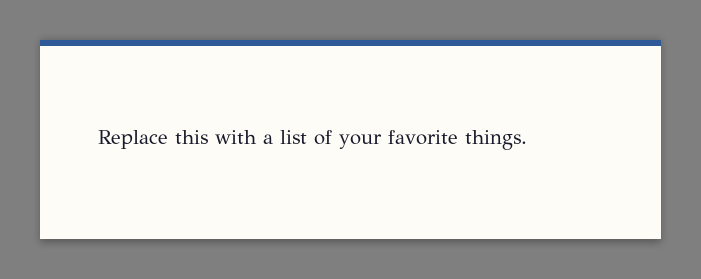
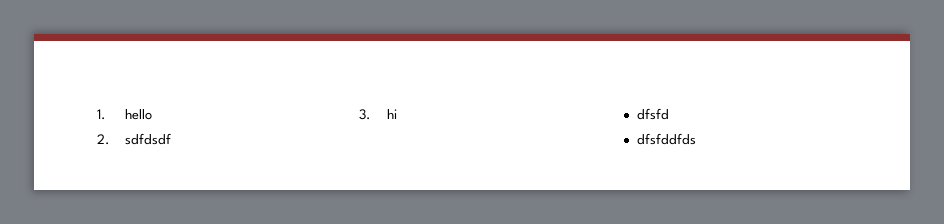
[98,130,527,150] Replace this with a list of your favorite things. -> [97,109,153,120] [97,133,172,145] [359,109,398,120] [636,108,669,120] [636,133,696,145] 1. hello // 2. sdfdsdf // 3. hi // dfsfd // dfsfddfds

